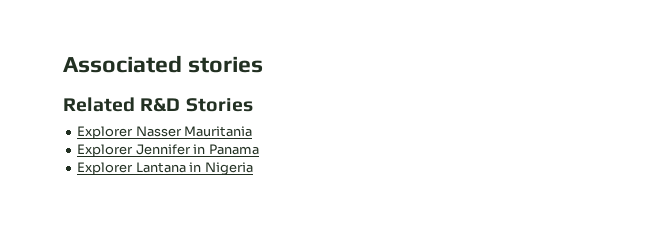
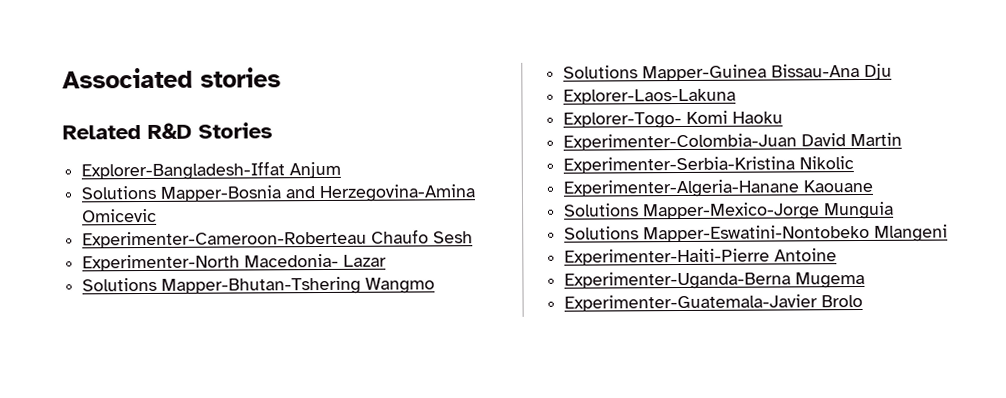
[77,126,253,139] [77,144,259,157] [77,162,253,175] Explorer Nasser Mauritania // Explorer Jennifer in Panama // Explorer Lantana in Nigeria -> [81,161,342,181] [81,184,477,203] [82,208,158,223] [82,229,474,249] [82,253,388,272] [82,276,436,295] [563,63,893,82] [563,88,737,105] [563,110,784,129] [563,132,903,151] [563,156,855,174] [563,179,874,198] [564,201,895,221] [564,224,949,243] [564,248,838,266] [564,271,866,290] [564,294,864,312] Explorer-Bangladesh-Iffat Anjum // Solutions Mapper-Bosnia and Herzegovina-Amina Omicevic // Experimenter-Cameroon-Roberteau Chaufo Sesh // Experimenter-North Macedonia- Lazar // Solutions Mapper-Bhutan-Tshering Wangmo // Solutions Mapper-Guinea Bissau-Ana Dju // Explorer-Laos-Lakuna // Explorer-Togo- Komi Haoku // Experimenter-Colombia-Juan David Martin // Experimenter-Serbia-Kristina Nikolic // Experimenter-Algeria-Hanane Kaouane // Solutions Mapper-Mexico-Jorge Munguia // Solutions Mapper-Eswatini-Nontobeko Mlangeni // Experimenter-Haiti-Pierre Antoine // Experimenter-Uganda-Berna Mugema // Experimenter-Guatemala-Javier Brolo

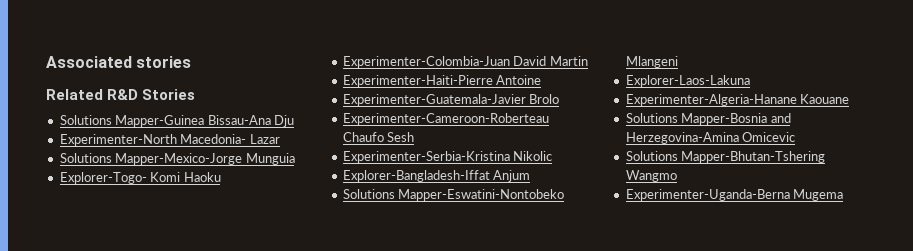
[81,161,342,181] [81,184,477,203] [82,208,158,223] [82,229,474,249] [82,253,388,272] [82,276,436,295] [563,63,893,82] [563,88,737,105] // Explorer-Bangladesh-Iffat Anjum // Solutions Mapper-Bosnia and Herzegovina-Amina Omicevic // Experimenter-Cameroon-Roberteau Chaufo Sesh // Experimenter-North Macedonia- Lazar // Solutions Mapper-Bhutan-Tshering Wangmo // Solutions Mapper-Guinea Bissau-Ana Dju // Explorer-Laos-Lakuna -> [59,115,294,127] [59,134,280,146] [59,153,295,165] // Solutions Mapper-Guinea Bissau-Ana Dju // Experimenter-North Macedonia- Lazar // Solutions Mapper-Mexico-Jorge Munguia
[563,156,855,174] [563,179,874,198] [564,201,895,221] [564,224,949,243] [564,248,838,266] Experimenter-Serbia-Kristina Nikolic // Experimenter-Algeria-Hanane Kaouane // Solutions Mapper-Mexico-Jorge Munguia // Solutions Mapper-Eswatini-Nontobeko Mlangeni // Experimenter-Haiti-Pierre Antoine -> [342,75,542,87] [342,94,560,106] [342,113,549,125] [342,132,415,142] [342,151,553,163] [342,170,531,182] [342,189,565,201] [625,56,678,68] [625,75,750,87] [625,94,850,106] [625,113,791,125] [625,132,796,144] [625,151,826,163] [625,170,677,182] Experimenter-Haiti-Pierre Antoine // Experimenter-Guatemala-Javier Brolo // Experimenter-Cameroon-Roberteau Chaufo Sesh // Experimenter-Serbia-Kristina Nikolic // Explorer-Bangladesh-Iffat Anjum // Solutions Mapper-Eswatini-Nontobeko Mlangeni // Explorer-Laos-Lakuna // Experimenter-Algeria-Hanane Kaouane // Solutions Mapper-Bosnia and Herzegovina-Amina Omicevic // Solutions Mapper-Bhutan-Tshering Wangmo
[564,294,864,312] // Experimenter-Guatemala-Javier Brolo -> (844, 195) none

